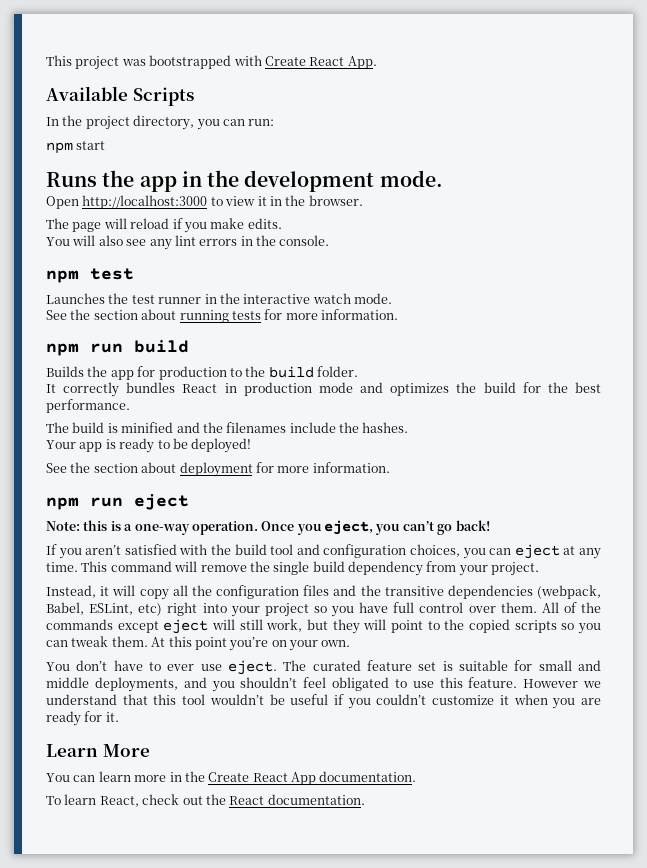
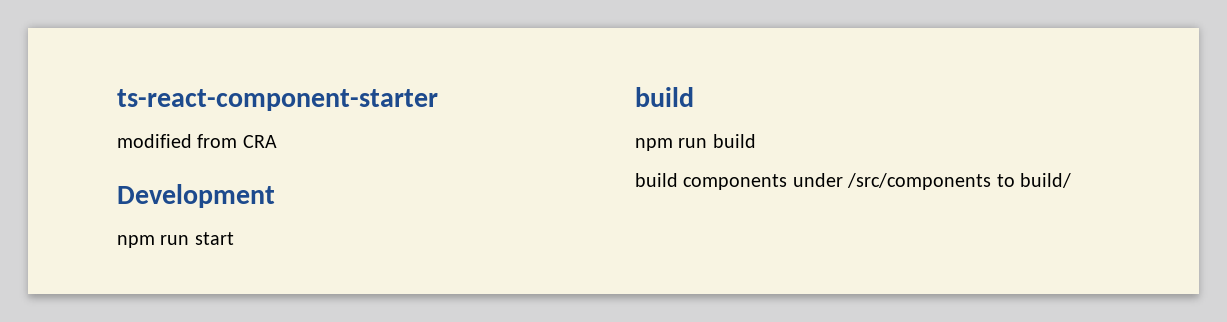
[46,55,377,70] [46,86,194,106] [46,115,275,130] [46,142,73,154] This project was bootstrapped with Create React App. // Available Scripts // In the project directory, you can run: // npm -> [117,89,438,111] [117,134,277,148] [117,184,275,208] [117,235,190,248] ts-react-component-starter // modified from CRA // Development // npm run
[46,170,443,192] [46,195,363,209] [46,218,282,233] [46,235,330,250] [46,268,134,283] [46,293,392,304] [46,309,398,323] [46,340,189,356] [46,366,358,380] [46,382,601,397] [46,399,130,413] [46,422,409,433] [46,438,252,453] [46,462,390,477] [46,494,189,510] [46,520,490,535] [46,544,602,559] [46,561,540,576] [46,585,602,600] [46,602,601,617] [46,619,602,634] [46,636,351,651] [46,660,601,675] [46,677,601,692] [46,694,602,709] [46,711,119,726] [46,744,150,757] [46,771,417,785] [46,794,365,807] Runs the app in the development mode. // Open http://localhost:3000 to view it in the browser. // The page will reload if you make edits. // You will also see any lint errors in the console. // npm test // Launches the test runner in the interactive watch mode. // See the section about running tests for more information. // npm run build // Builds the app for production to the build folder. // It correctly bundles React in production mode and optimizes the build for the best performance. // The build is minified and the filenames include the hashes. // Your app is ready to be deployed! // See the section about deployment for more information. // npm run eject // Note: this is a one-way operation. Once you eject, you can’t go back! // If you aren’t satisfied with the build tool and configuration choices, you can eject at any time. This command will remove the single build dependency from your project. // Instead, it will copy all the configuration files and the transitive dependencies (webpack, Babel, ESLint, etc) right into your project so you have full control over them. All of the commands except eject will still work, but they will point to the copied scripts so you can tweak them. At this point you’re on your own. // You don’t have to ever use eject. The curated feature set is suitable for small and middle deployments, and you shouldn’t feel obligated to use this feature. However we understand that this tool wouldn’t be useful if you couldn’t customize it when you are ready for it. // Learn More // You can learn more in the Create React App documentation. // To learn React, check out the React documentation. -> [635,87,694,107] [635,134,756,151] [635,173,1071,190] build // npm run build // build components under /src/components to build/

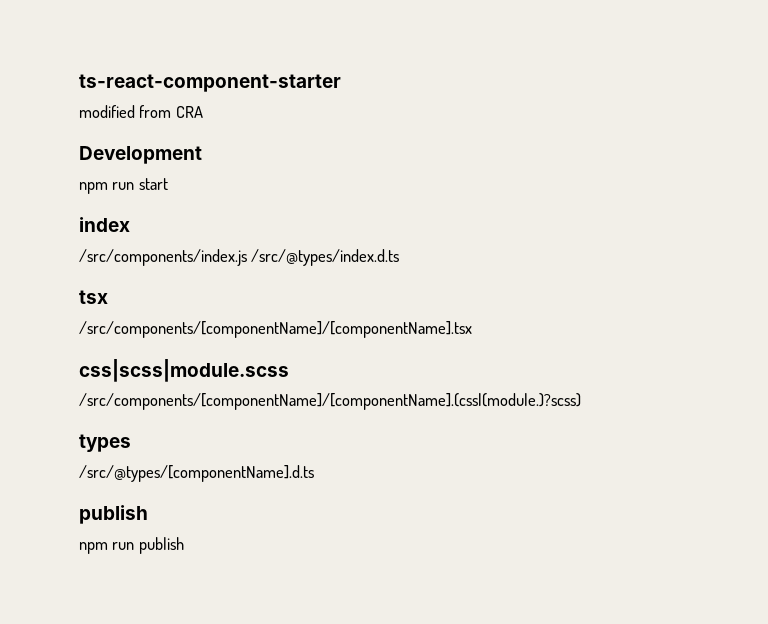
[635,87,694,107] [635,134,756,151] [635,173,1071,190] build // npm run build // build components under /src/components to build/ -> [79,217,130,232] [79,249,400,266] [79,290,108,304] [79,321,472,338] [79,359,289,382] [79,393,581,410] [79,434,131,452] [79,465,314,482] [79,505,148,524] [79,537,184,554] index // /src/components/index.js /src/@types/index.d.ts // tsx // /src/components/[componentName]/[componentName].tsx // css|scss|module.scss // /src/components/[componentName]/[componentName].(css|(module.)?scss) // types // /src/@types/[componentName].d.ts // publish // npm run publish

